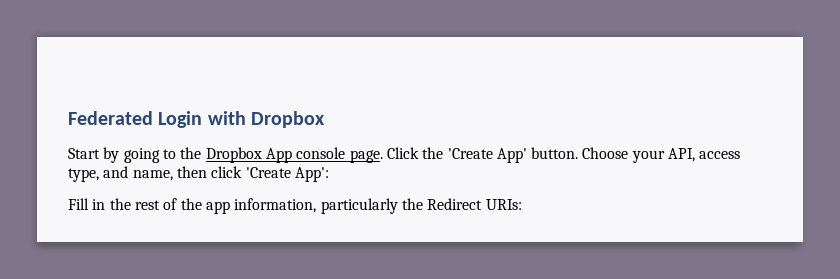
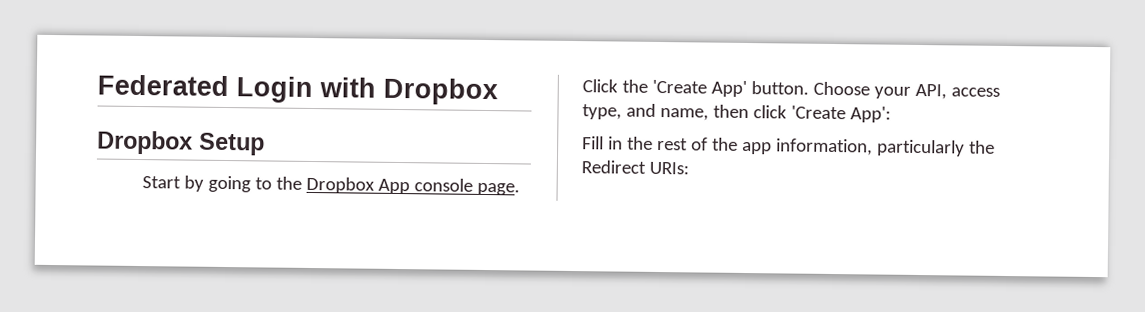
(325, 119) none -> [96,130,265,156] // Dropbox Setup

